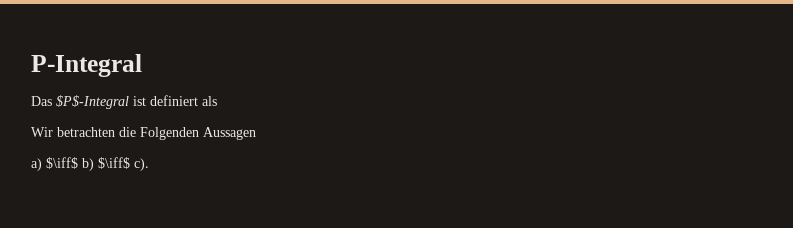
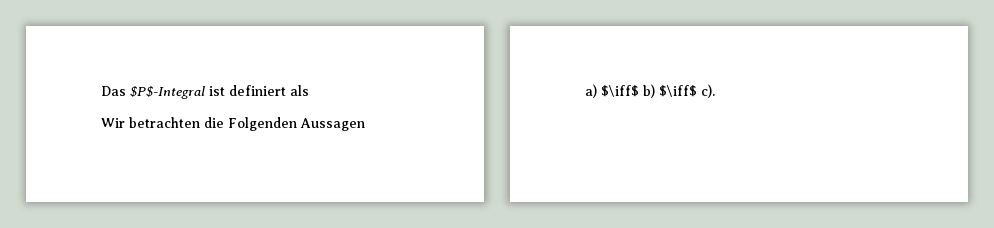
[31,54,142,77] P-Integral // -> (101, 91) none

